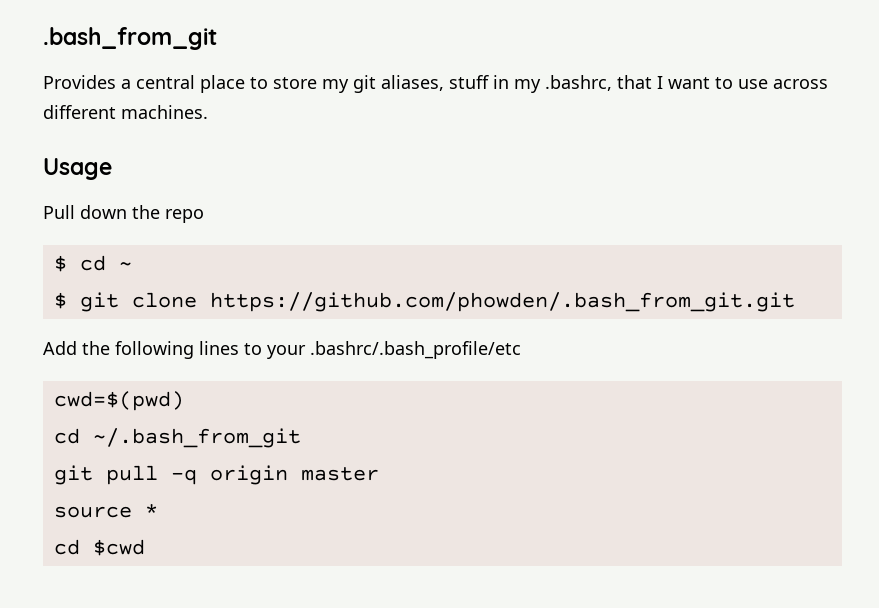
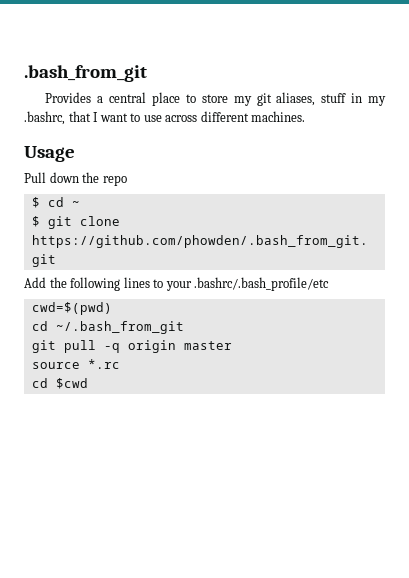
[144,504,158,517] * -> [87,359,120,369] *.rc

